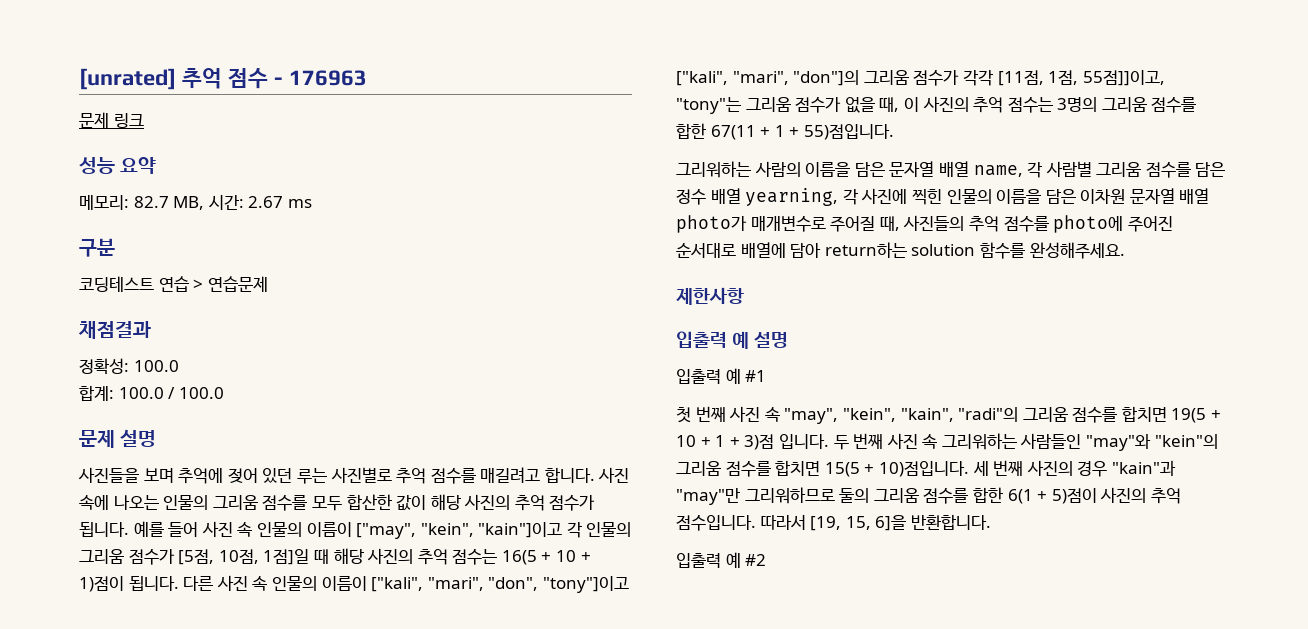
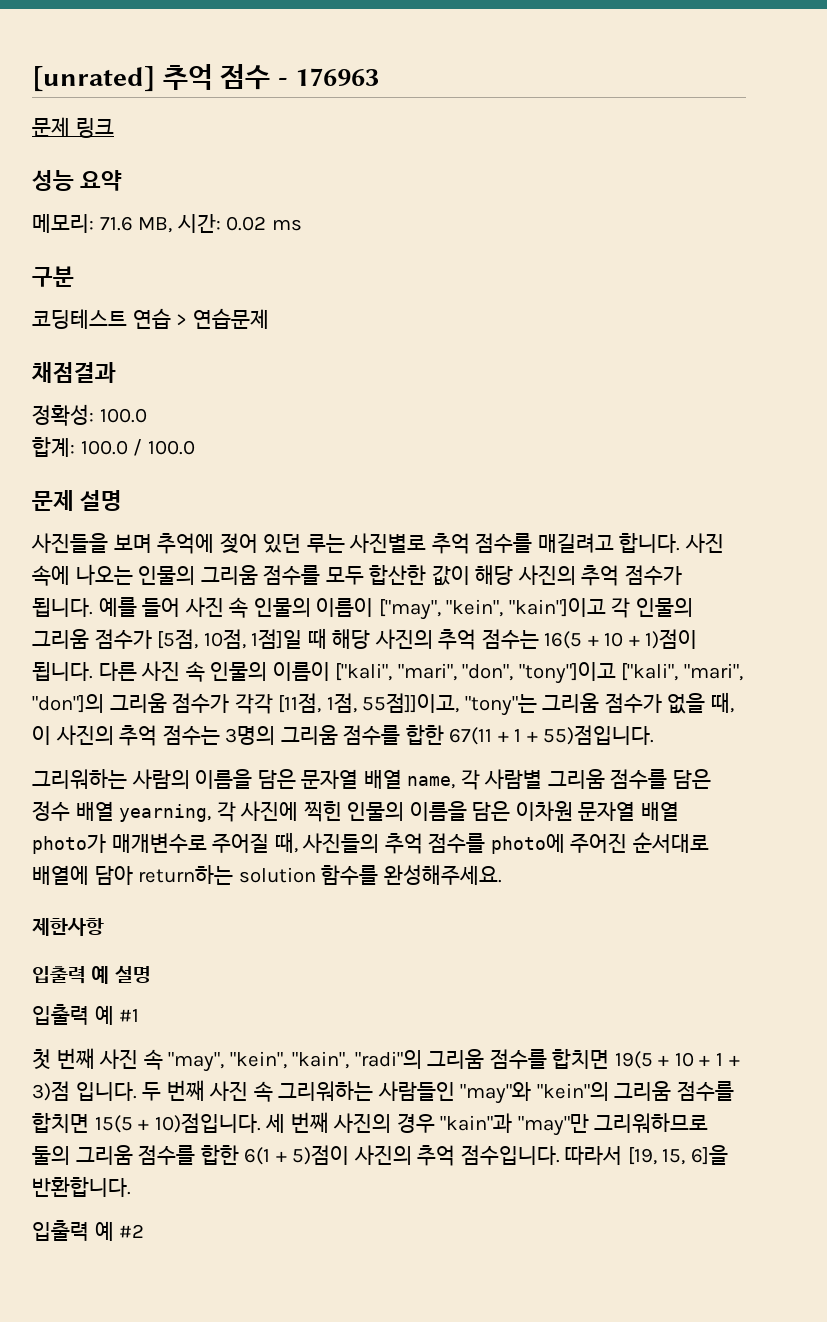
[133,196,169,208] 82.7 -> [99,216,133,231] 71.6
[248,196,284,208] 2.67 -> [226,216,267,231] 0.02

